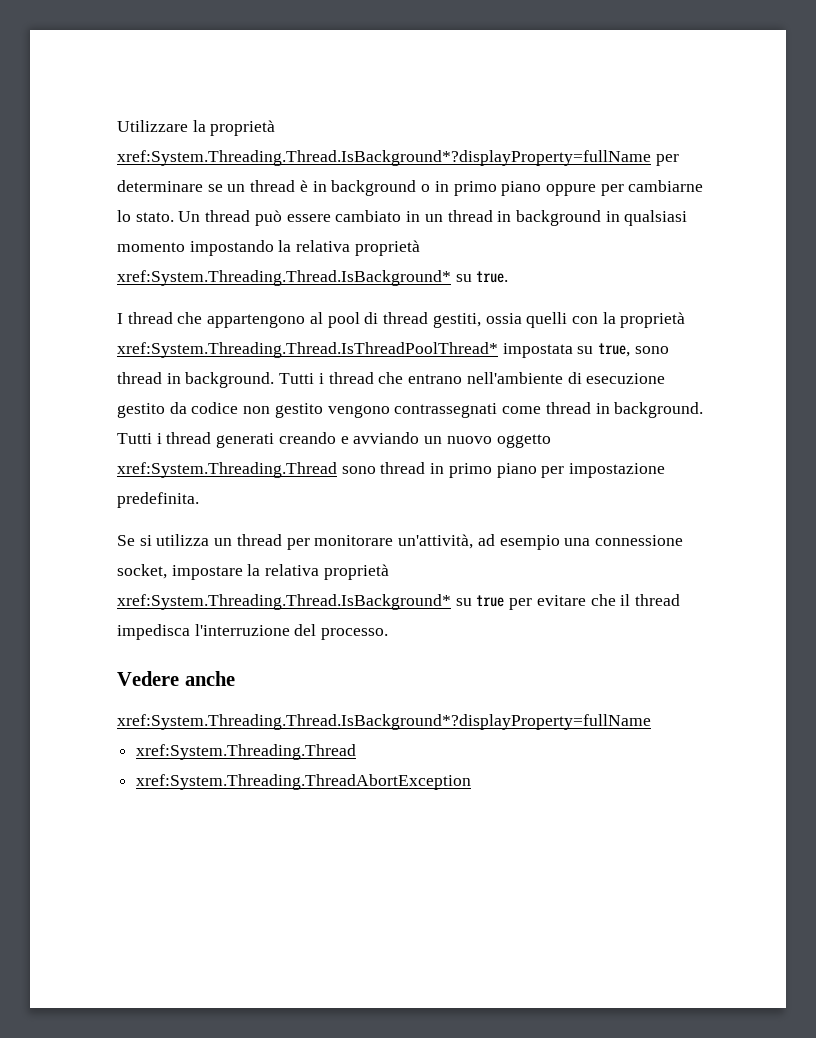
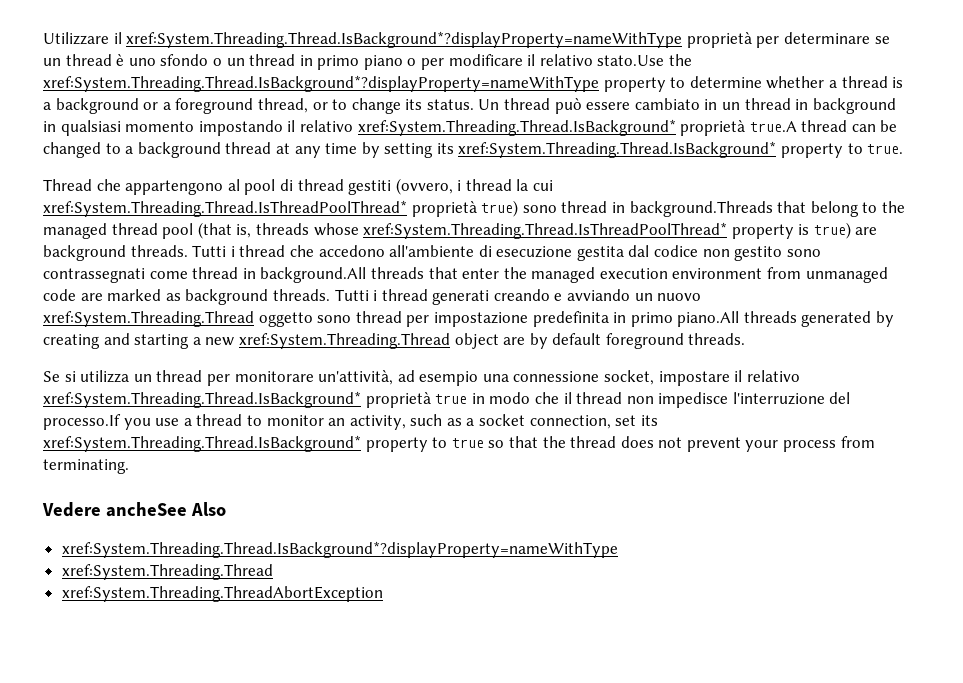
[192,120,276,136] [117,150,651,166] la proprietà xref:System.Threading.Thread.IsBackground*?displayProperty=fullName -> [113,31,752,48] il xref:System.Threading.Thread.IsBackground*?displayProperty=nameWithType proprietà
[312,180,704,196] [117,210,174,222] in background o in primo piano oppure per cambiarne lo stato. -> [128,54,693,70] [43,75,904,92] [43,98,474,114] uno sfondo o un thread in primo piano o per modificare il relativo stato.Use the xref:System.Threading.Thread.IsBackground*?displayProperty=nameWithType property to determine whether a thread is a background or a foreground thread, or to change its status.
[278,240,420,256] [117,270,472,286] la relativa proprietà xref:System.Threading.Thread.IsBackground* su -> [287,119,898,136] [43,141,863,158] il relativo xref:System.Threading.Thread.IsBackground* proprietà true.A thread can be changed to a background thread at any time by setting its xref:System.Threading.Thread.IsBackground* property to
[117,312,173,324] I thread -> [43,179,92,191] Thread
[432,312,686,328] [117,342,669,358] [117,372,666,388] [117,402,187,418] gestiti, ossia quelli con la proprietà xref:System.Threading.Thread.IsThreadPoolThread* impostata su true, sono thread in background. Tutti i thread che entrano nell'ambiente di esecuzione gestito da -> [348,178,554,195] [43,200,905,217] [43,222,878,239] [43,245,650,261] gestiti (ovvero, i thread la cui xref:System.Threading.Thread.IsThreadPoolThread* proprietà true) sono thread in background.Threads that belong to the managed thread pool (that is, threads whose xref:System.Threading.Thread.IsThreadPoolThread* property is true) are background threads. Tutti i thread che accedono all'ambiente di esecuzione gestita dal
[327,405,390,418] vengono -> [786,249,821,257] sono
[614,402,704,418] background. -> [260,267,888,283] [43,289,330,305] background.All threads that enter the managed execution environment from unmanaged code are marked as background threads.
[496,434,551,448] [117,462,666,478] [117,492,199,508] oggetto xref:System.Threading.Thread sono thread in primo piano per impostazione predefinita. -> [43,311,895,327] [43,333,746,349] xref:System.Threading.Thread oggetto sono thread per impostazione predefinita in primo piano.All threads generated by creating and starting a new xref:System.Threading.Thread object are by default foreground threads.
[247,564,389,580] [117,594,681,610] [117,624,389,640] [117,671,235,686] [117,714,651,730] la relativa proprietà xref:System.Threading.Thread.IsBackground* su true per evitare che il thread impedisca l'interruzione del processo. // Vedere anche // xref:System.Threading.Thread.IsBackground*?displayProperty=fullName -> [734,370,800,382] [43,391,851,408] [43,414,658,430] [43,435,875,452] [43,459,129,474] [42,502,226,517] [61,541,618,558] il relativo xref:System.Threading.Thread.IsBackground* proprietà true in modo che il thread non impedisce l'interruzione del processo.If you use a thread to monitor an activity, such as a socket connection, set its xref:System.Threading.Thread.IsBackground* property to true so that the thread does not prevent your process from terminating. // Vedere ancheSee Also // xref:System.Threading.Thread.IsBackground*?displayProperty=nameWithType

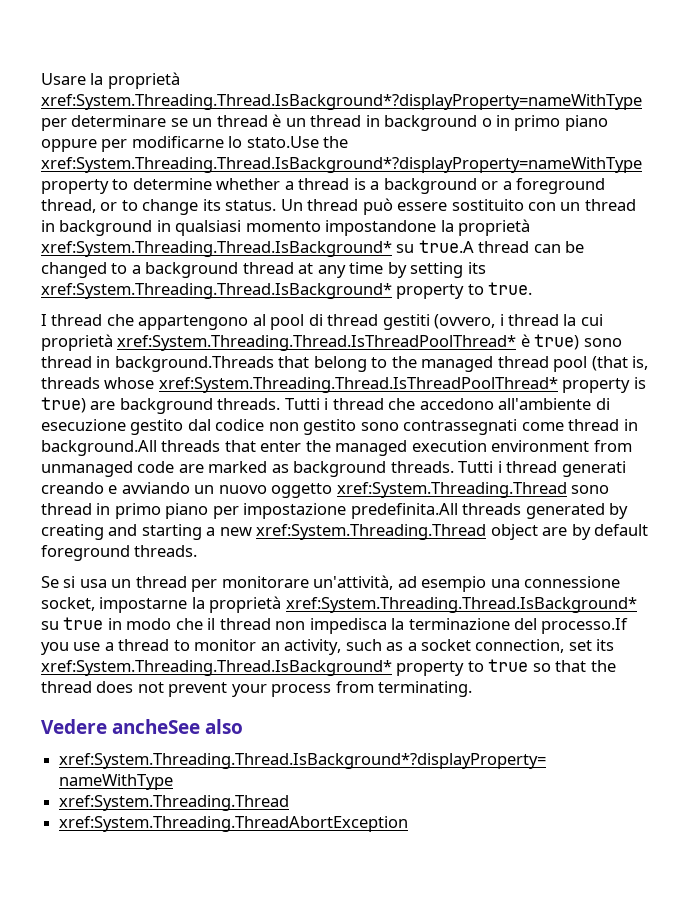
[43,31,752,48] Utilizzare il xref:System.Threading.Thread.IsBackground*?displayProperty=nameWithType proprietà -> [41,72,180,89] [41,94,642,110] Usare la proprietà xref:System.Threading.Thread.IsBackground*?displayProperty=nameWithType
[128,54,593,70] uno sfondo o un thread in primo piano o per modificare il relativo -> [285,115,608,131] [41,136,243,152] un thread in background o in primo piano oppure per modificarne lo
[634,98,718,110] cambiato in -> [451,199,557,211] sostituito con
[198,119,746,136] impostando il relativo xref:System.Threading.Thread.IsBackground* proprietà -> [325,219,531,236] [41,241,415,257] impostandone la proprietà xref:System.Threading.Thread.IsBackground* su
[43,179,92,191] Thread -> [41,314,103,326] I thread
[43,200,477,217] xref:System.Threading.Thread.IsThreadPoolThread* proprietà -> [41,334,530,351] proprietà xref:System.Threading.Thread.IsThreadPoolThread* è
[576,246,624,261] gestita -> [130,419,184,435] gestito
[43,311,740,327] xref:System.Threading.Thread oggetto sono thread per impostazione predefinita in primo piano.All -> [271,482,610,498] [41,503,458,519] oggetto xref:System.Threading.Thread sono thread in primo piano per impostazione predefinita.All
[80,370,130,383] utilizza -> [79,579,107,588] usa
[658,370,800,386] [43,391,431,408] impostare il relativo xref:System.Threading.Thread.IsBackground* proprietà -> [99,596,637,613] [41,621,59,630] impostarne la proprietà xref:System.Threading.Thread.IsBackground* su
[658,392,825,408] impedisce l'interruzione -> [309,618,510,634] impedisca la terminazione
[190,502,226,516] Also -> [205,719,244,734] also

